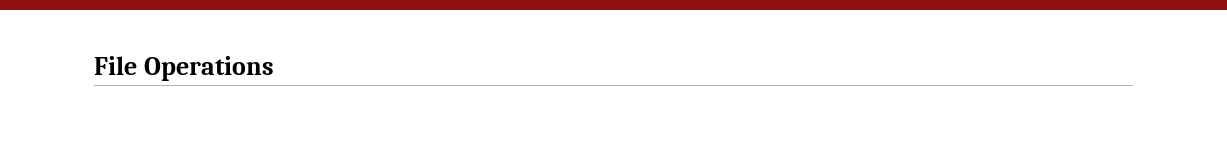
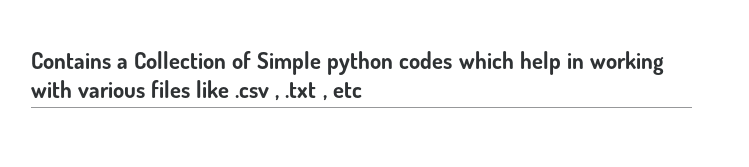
[94,56,275,81] File Operations -> [31,51,664,75] [31,80,362,101] Contains a Collection of Simple python codes which help in working with various files like .csv , .txt , etc

